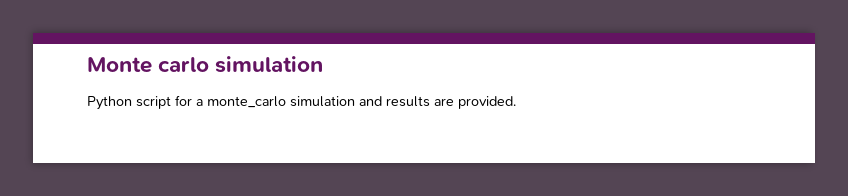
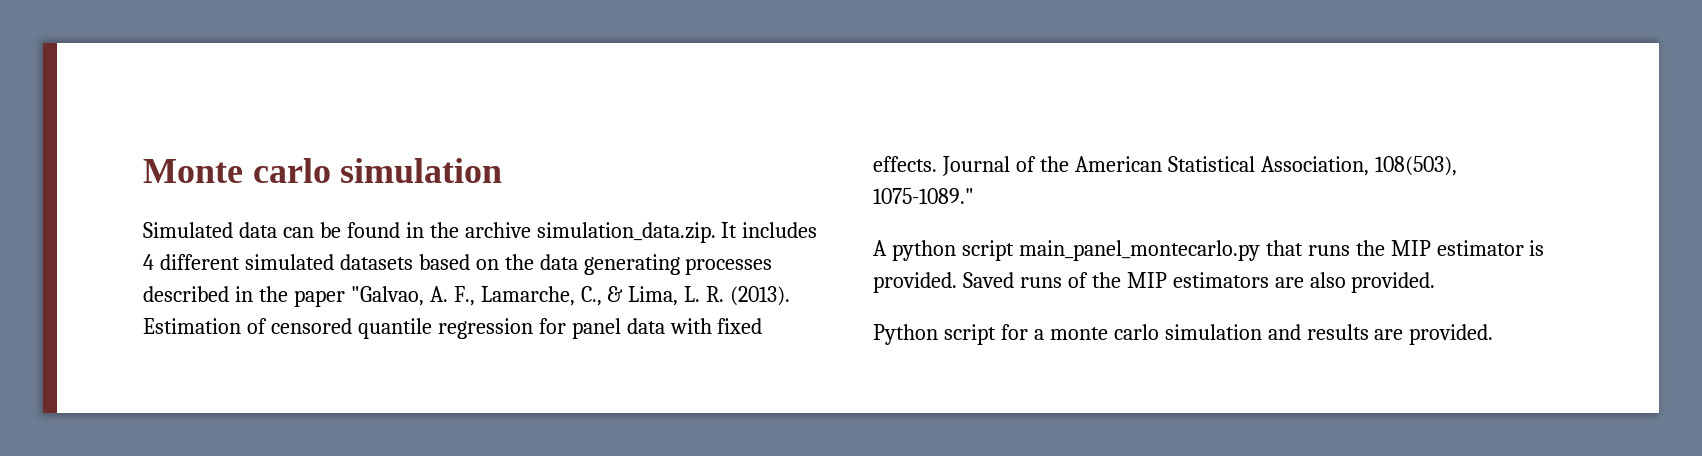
(324, 64) none -> [143,222,818,243] [143,254,773,275] [143,286,791,307] [143,318,763,339] [873,156,1457,176] [873,188,974,204] [873,240,1545,261] [873,272,1436,293] // Simulated data can be found in the archive simulation_data.zip. It includes 4 different simulated datasets based on the data generating processes described in the paper "Galvao, A. F., Lamarche, C., & Lima, L. R. (2013). Estimation of censored quantile regression for panel data with fixed effects. Journal of the American Statistical Association, 108(503), 1075-1089." // A python script main_panel_montecarlo.py that runs the MIP estimator is provided. Saved runs of the MIP estimators are also provided.
[207,96,286,108] monte_carlo -> [1049,324,1159,340] monte carlo

